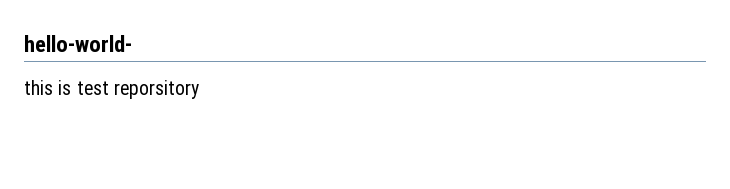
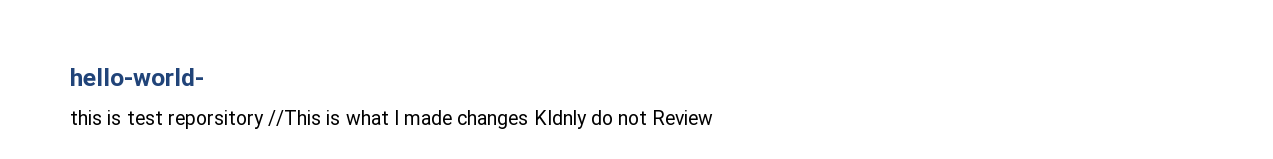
(199, 89) none -> [268,110,714,129] //This is what I made changes KIdnly do not Review

